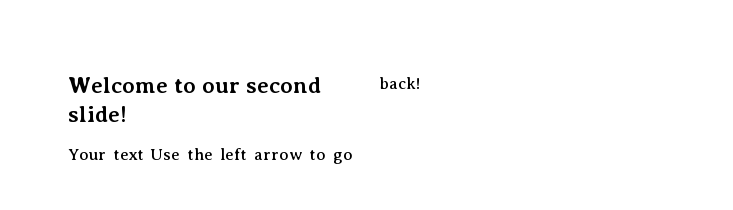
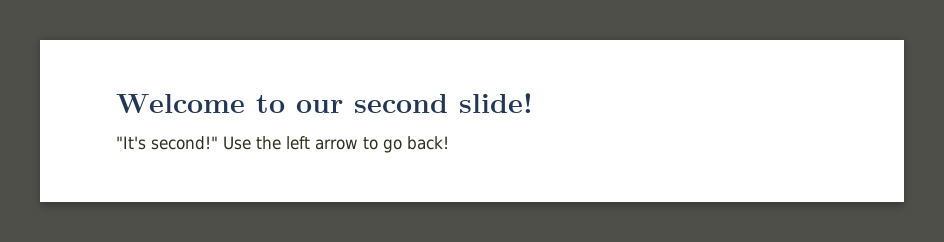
[68,149,144,160] Your text -> [116,136,218,150] "It's second!"

